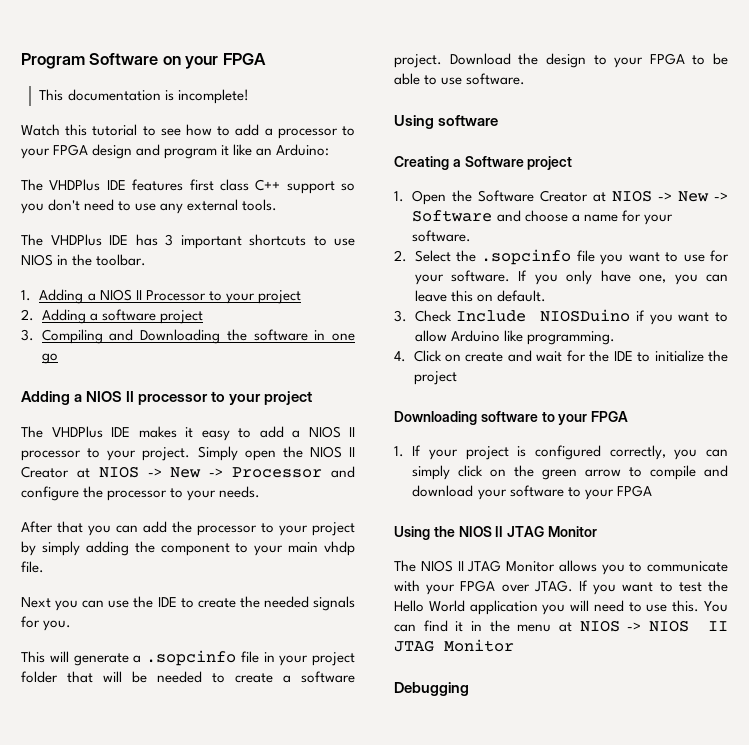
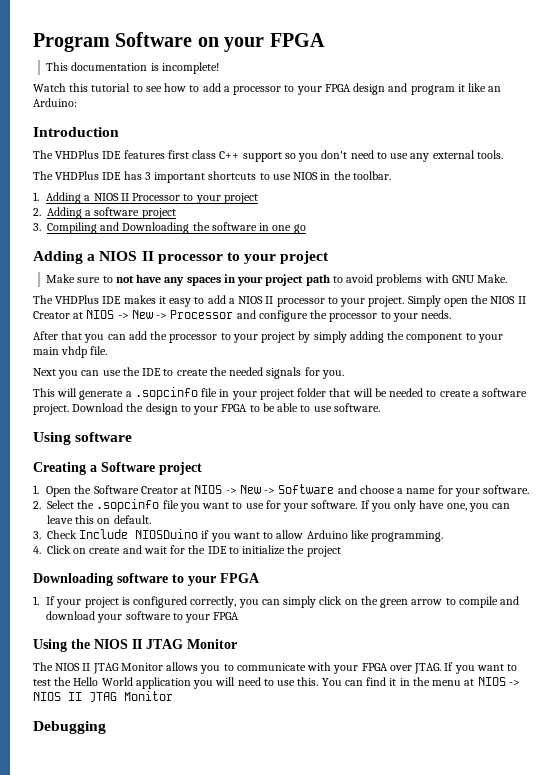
(330, 150) none -> [33,127,119,137] // Introduction
(313, 398) none -> [46,274,508,286] // Make sure to not have any spaces in your project path to avoid problems with GNU Make.

